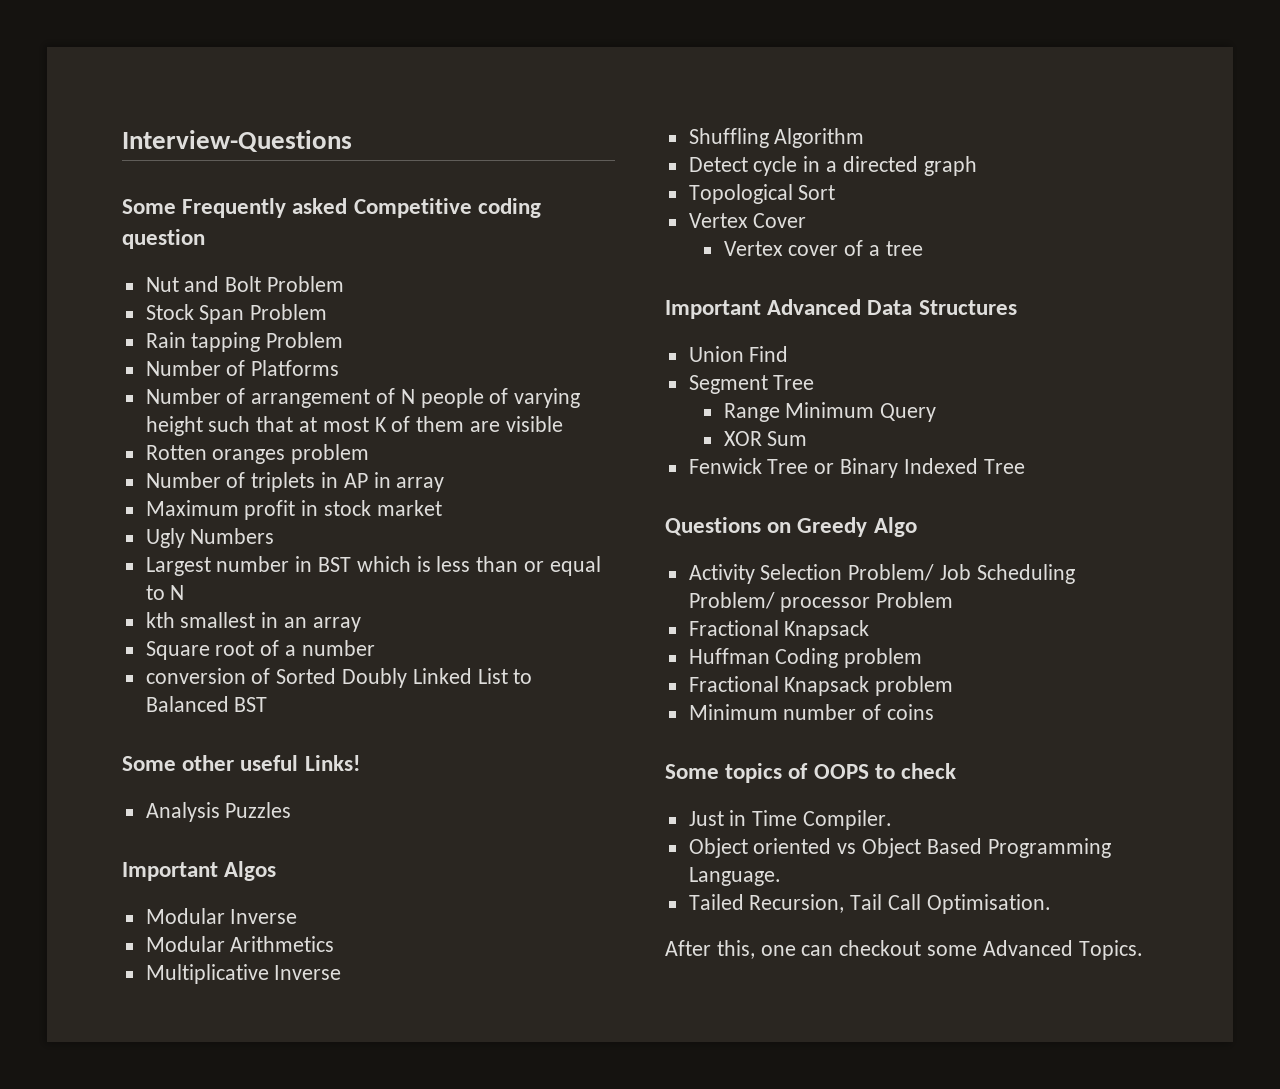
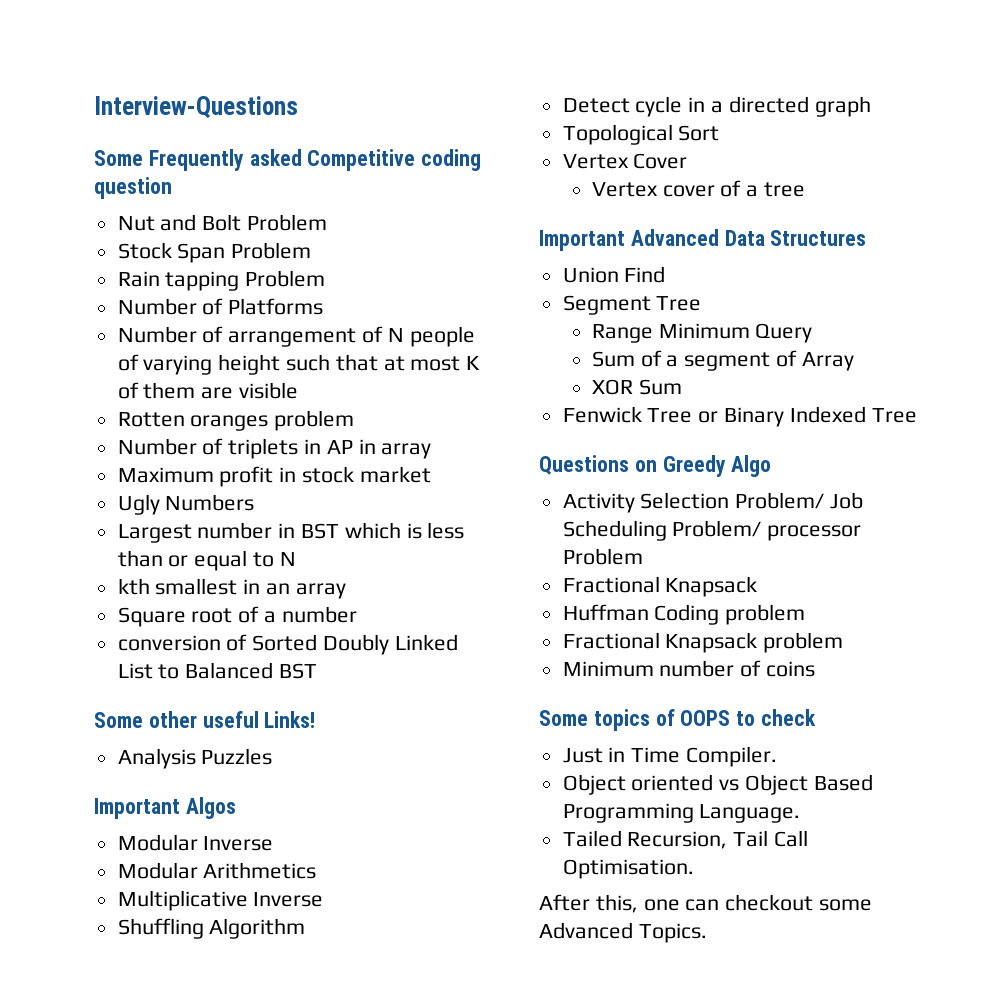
(937, 412) none -> [591,350,854,371] // Sum of a segment of Array

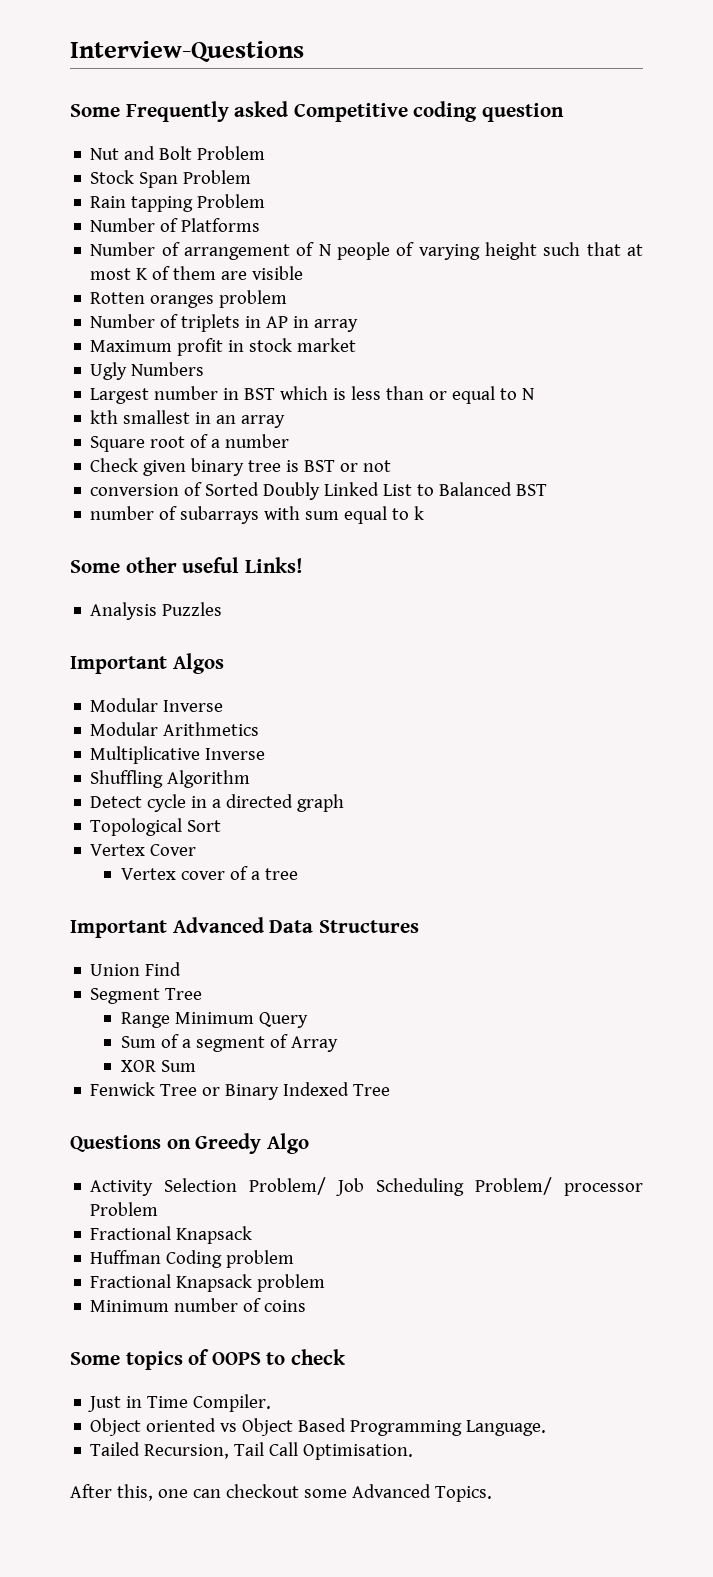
(357, 614) none -> [90,458,392,476] // Check given binary tree is BST or not
(318, 671) none -> [90,506,425,524] // number of subarrays with sum equal to k

